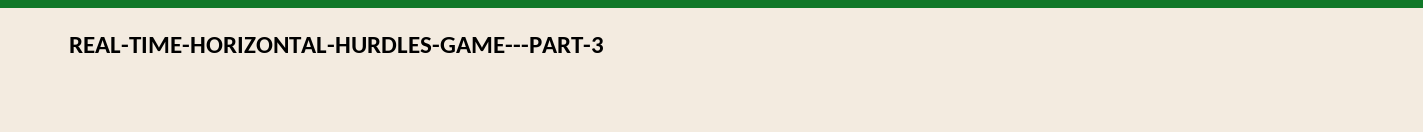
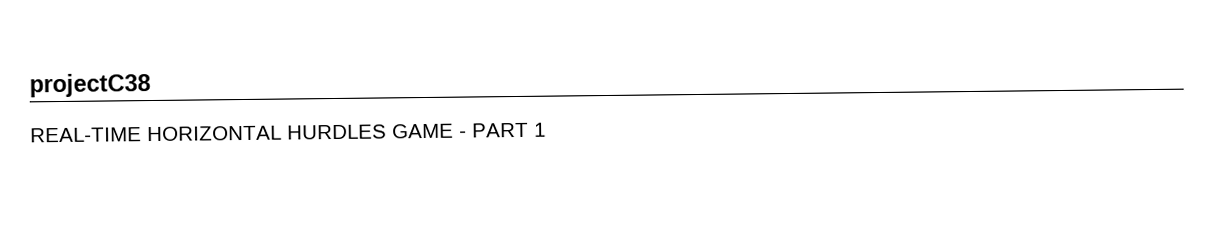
[69,37,604,53] REAL-TIME-HORIZONTAL-HURDLES-GAME---PART-3 -> [29,73,151,98] [30,122,546,143] projectC38 // REAL-TIME HORIZONTAL HURDLES GAME - PART 1

